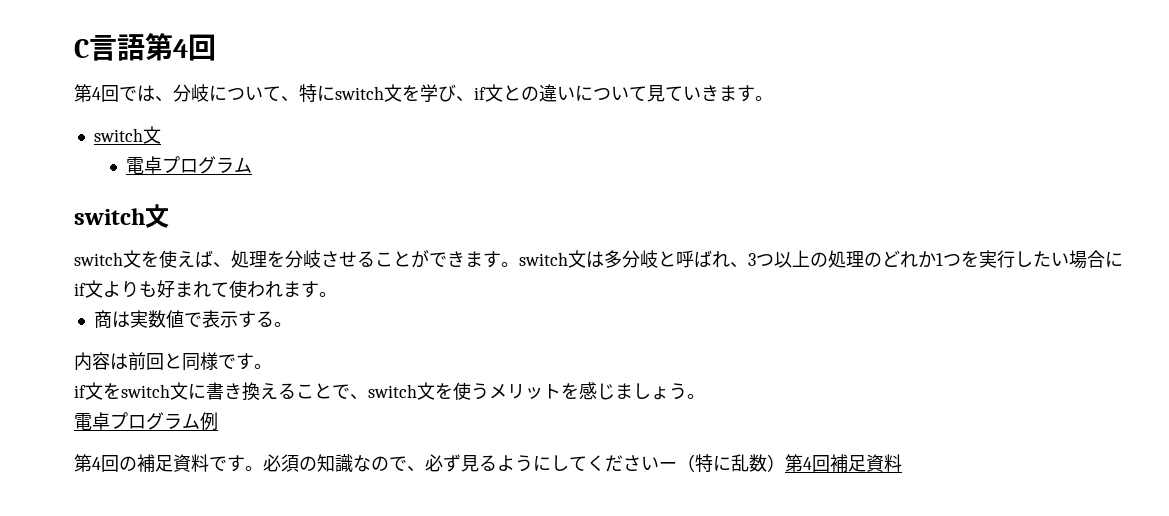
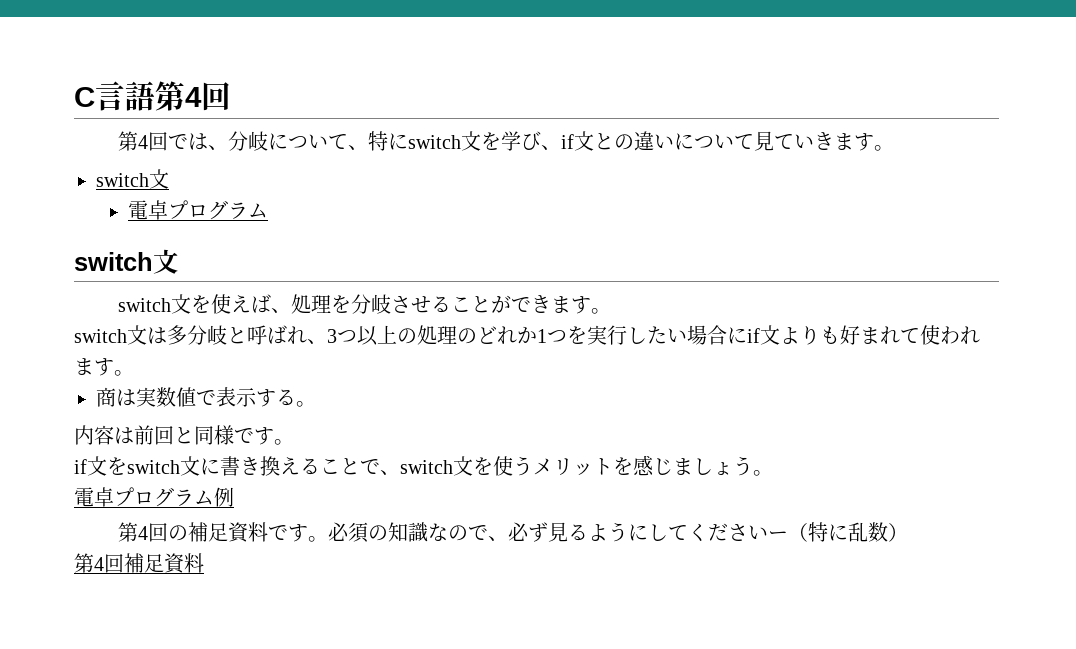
(519, 264) none -> (611, 311) //
(785, 463) none -> (908, 532) //

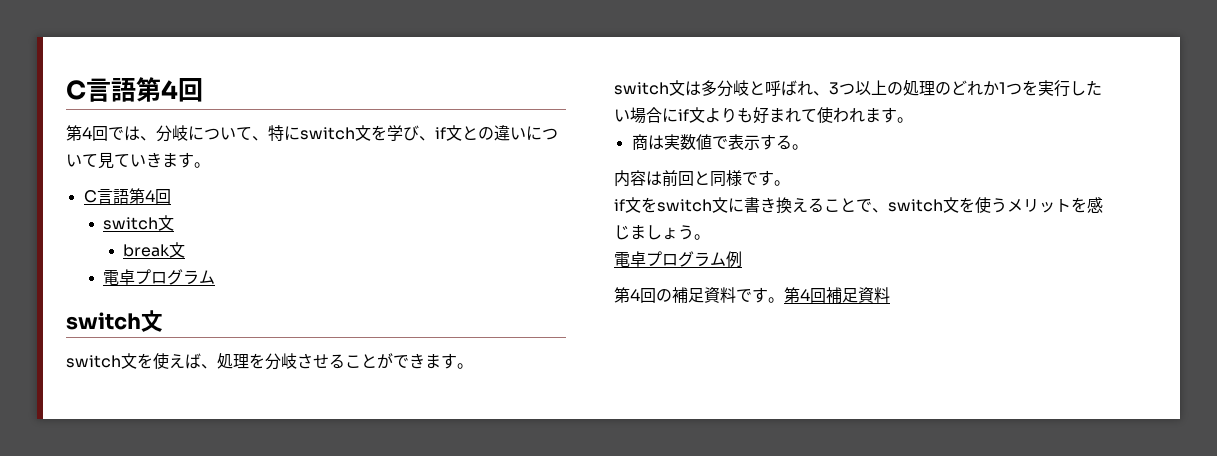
[96,169,169,189] // switch文 -> [83,188,171,204] [103,215,175,231] [123,242,186,258] // C言語第4回 // switch文 // break文
[327,522,908,543] 必須の知識なので、必ず見るようにしてくださいー（特に乱数） // -> (784, 300) none

